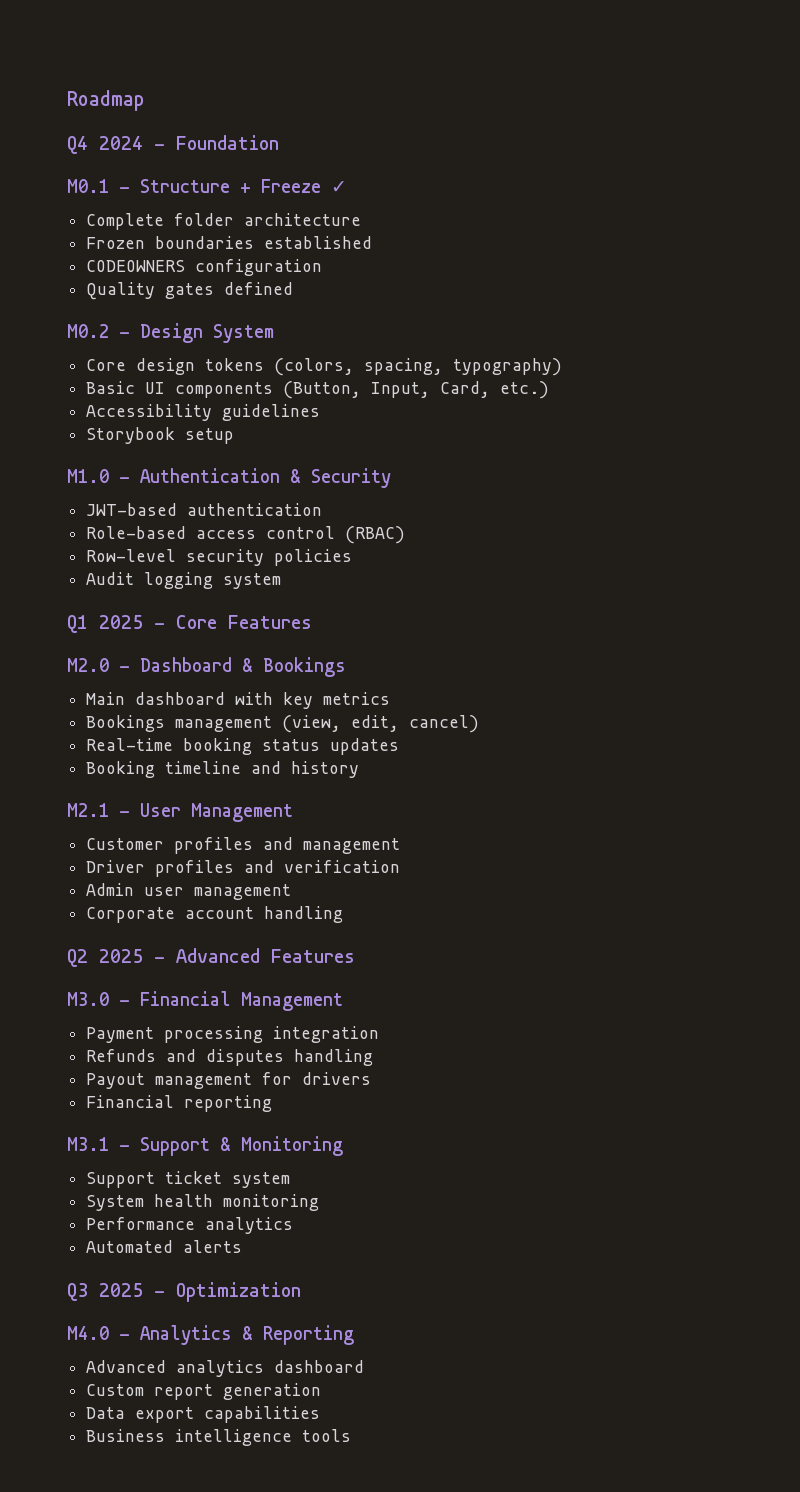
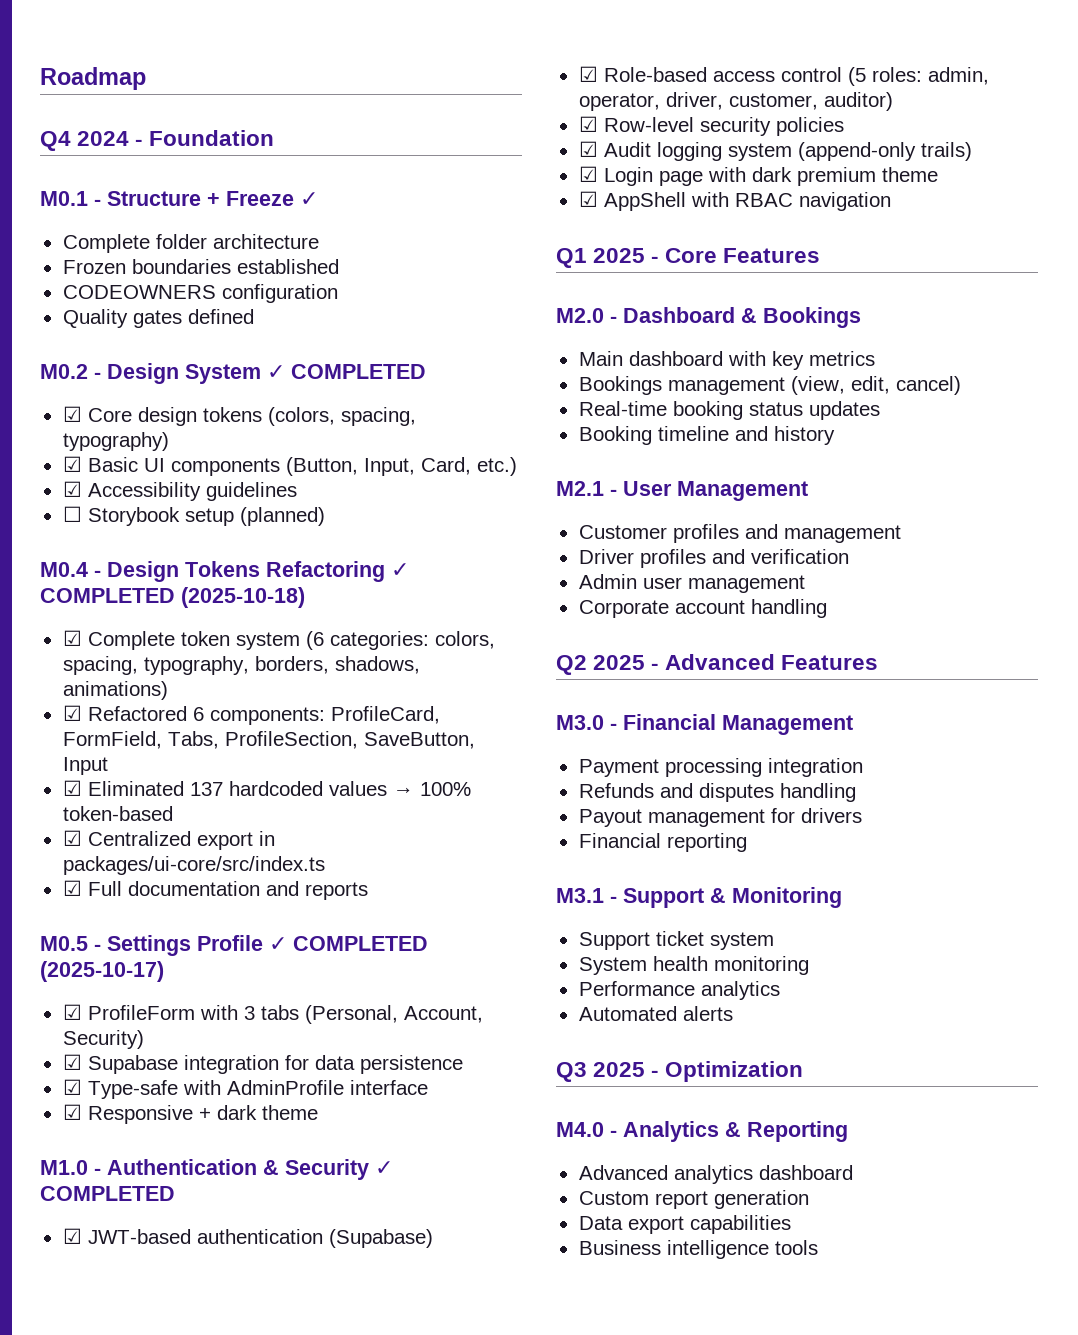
(274, 333) // -> [267,364,426,379] [62,406,82,422] ✓ COMPLETED // ☑
(563, 367) none -> [62,456,82,472] ☑
(550, 390) none -> [62,481,82,497] ☑
(321, 412) none -> [62,506,82,522] ☐
(235, 436) none -> [239,507,325,526] [40,561,409,582] [40,587,305,608] [62,630,495,650] [62,656,420,675] [62,681,168,700] [62,705,440,725] [62,731,475,749] [62,757,108,775] [62,780,471,796] [62,806,173,821] [62,830,275,850] [62,856,325,875] [62,880,368,900] [40,935,428,956] [40,961,164,982] [62,1004,483,1024] [62,1030,144,1049] [62,1054,463,1074] [62,1079,428,1099] [62,1104,318,1124] (planned) // M0.4 - Design Tokens Refactoring ✓ COMPLETED (2025-10-18) // ☑ Complete token system (6 categories: colors, spacing, typography, borders, shadows, animations) // ☑ Refactored 6 components: ProfileCard, FormField, Tabs, ProfileSection, SaveButton, Input // ☑ Eliminated 137 hardcoded values → 100% token-based // ☑ Centralized export in packages/ui-core/src/index.ts // ☑ Full documentation and reports // M0.5 - Settings Profile ✓ COMPLETED (2025-10-17) // ☑ ProfileForm with 3 tabs (Personal, Account, Security) // ☑ Supabase integration for data persistence // ☑ Type-safe with AdminProfile interface // ☑ Responsive + dark theme
(391, 478) // -> [375,1161,393,1175] [40,1186,175,1201] [62,1228,82,1244] ✓ COMPLETED // ☑
(323, 509) // -> [328,1229,433,1248] [578,66,598,82] (Supabase) // ☑
[345,526,406,544] (RBAC) // -> [847,67,989,86] [578,92,893,111] [578,116,598,132] (5 roles: admin, operator, driver, customer, auditor) // ☑
(353, 557) none -> [578,141,598,157] ☑
(282, 581) none -> [797,142,972,161] [578,166,938,186] [578,191,891,211] (append-only trails) // ☑ Login page with dark premium theme // ☑ AppShell with RBAC navigation

